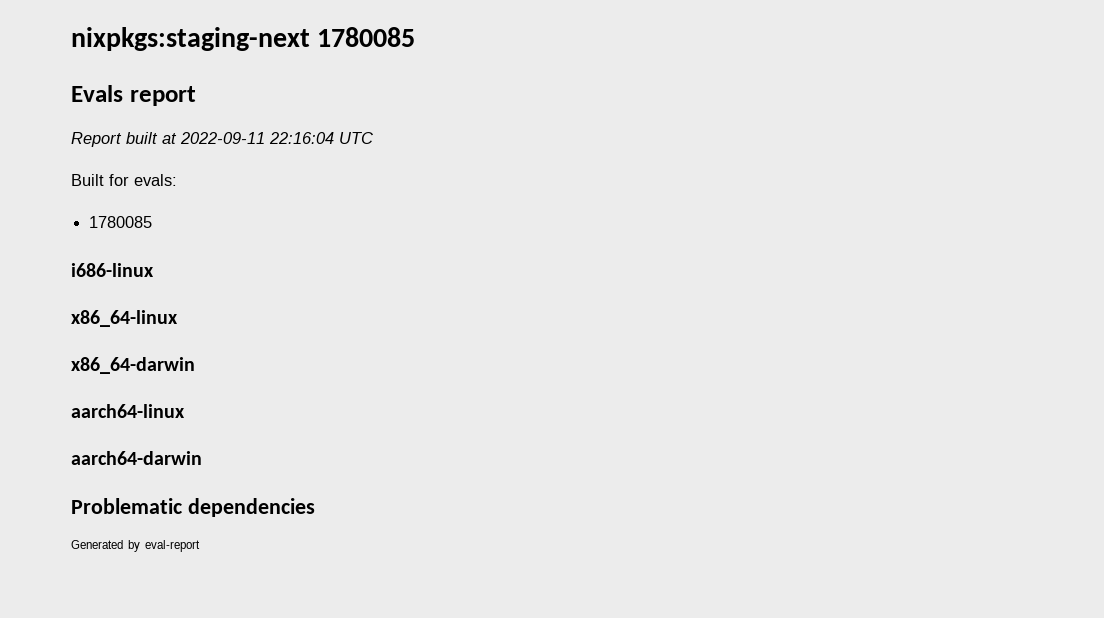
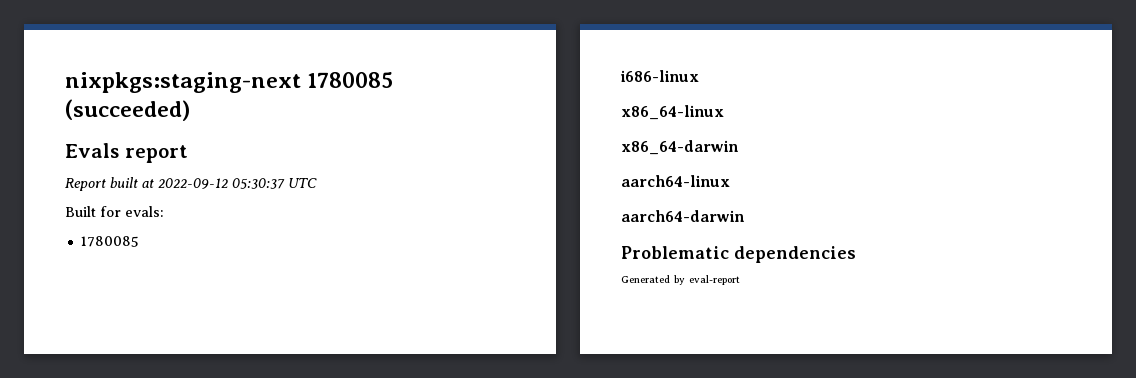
(416, 37) none -> [65,99,190,121] (succeeded)
[180,132,334,144] 2022-09-11 22:16:04 -> [158,178,285,189] 2022-09-12 05:30:37

